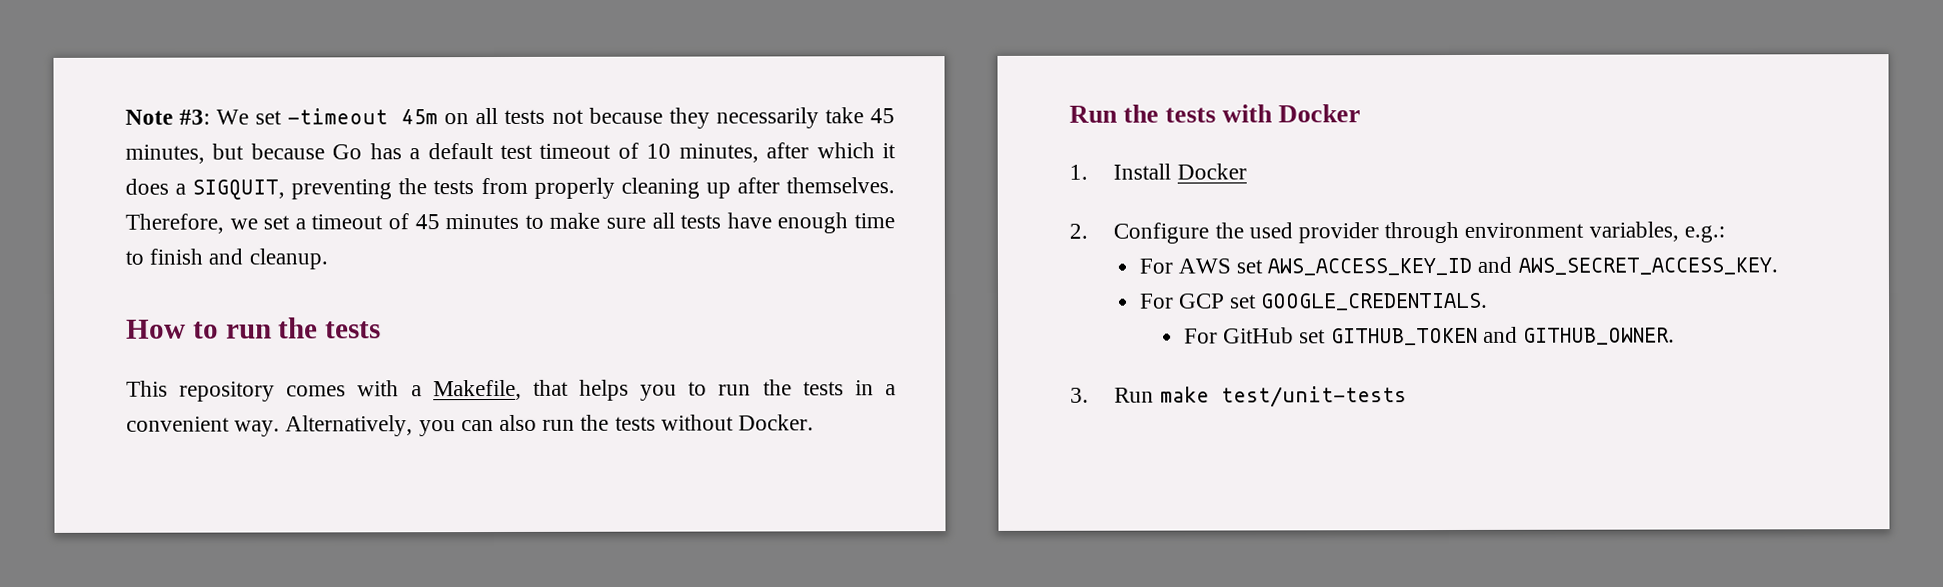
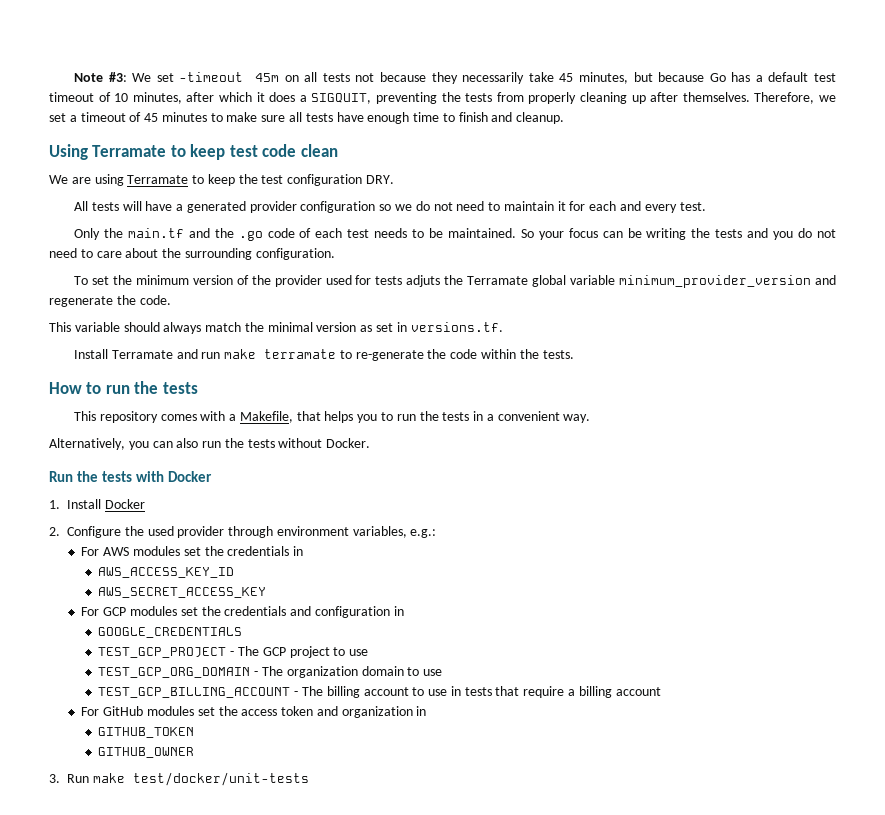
(328, 259) none -> [49,144,338,160] [49,174,395,186] [74,201,706,213] [74,228,836,241] [49,248,335,260] [74,275,836,288] [49,295,171,307] [49,322,503,334] [74,349,574,361] // Using Terramate to keep test code clean // We are using Terramate to keep the test configuration DRY. // All tests will have a generated provider configuration so we do not need to maintain it for each and every test. // Only the main.tf and the .go code of each test needs to be maintained. So your focus can be writing the tests and you do not need to care about the surrounding configuration. // To set the minimum version of the provider used for tests adjuts the Terramate global variable minimum_provider_version and regenerate the code. // This variable should always match the minimal version as set in versions.tf. // Install Terramate and run make terramate to re-generate the code within the tests.
(281, 428) none -> (591, 418) //
[1236,259,1264,274] set -> [132,546,304,556] modules set the credentials in //
[1477,256,1778,275] and AWS_SECRET_ACCESS_KEY. -> [98,587,267,598] // AWS_SECRET_ACCESS_KEY
[1230,292,1489,311] [1183,327,1327,344] set GOOGLE_CREDENTIALS. // For GitHub set -> [129,606,404,618] [98,627,243,638] [98,646,369,658] [98,666,443,678] [98,686,661,698] [81,706,427,718] modules set the credentials and configuration in // GOOGLE_CREDENTIALS // TEST_GCP_PROJECT - The GCP project to use // TEST_GCP_ORG_DOMAIN - The organization domain to use // TEST_GCP_BILLING_ACCOUNT - The billing account to use in tests that require a billing account // For GitHub modules set the access token and organization in //
[1482,326,1675,345] and GITHUB_OWNER. -> [98,747,195,758] // GITHUB_OWNER
[1220,386,1407,408] test/unit-tests -> [132,772,309,786] test/docker/unit-tests

